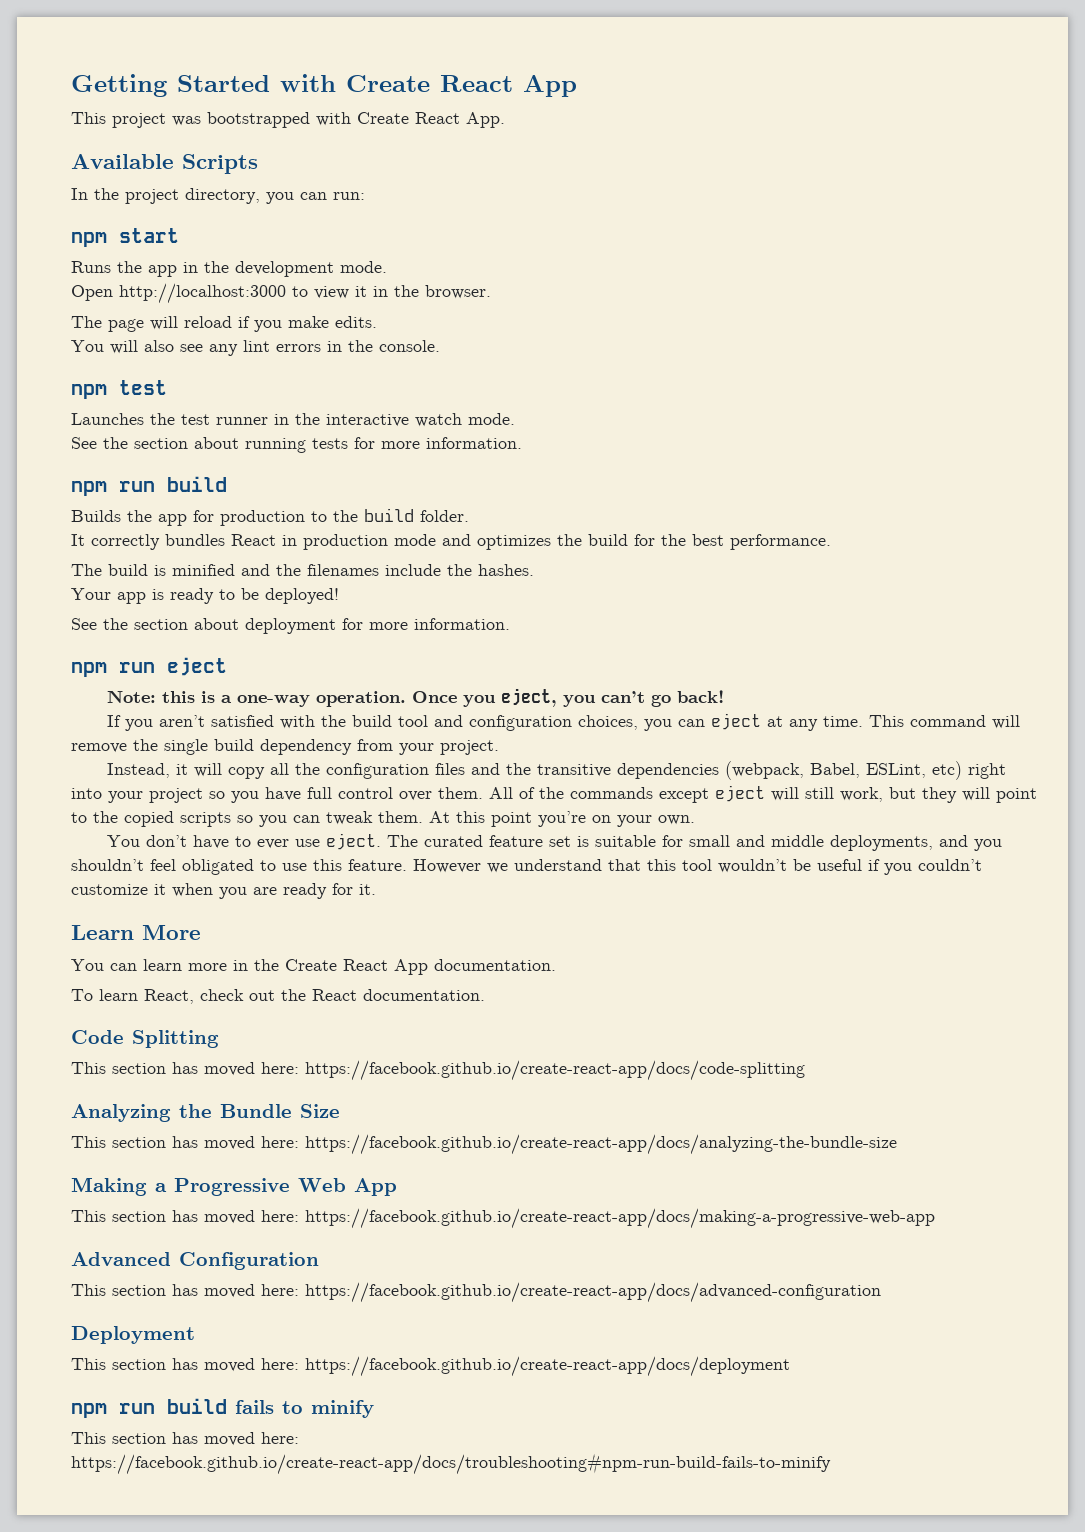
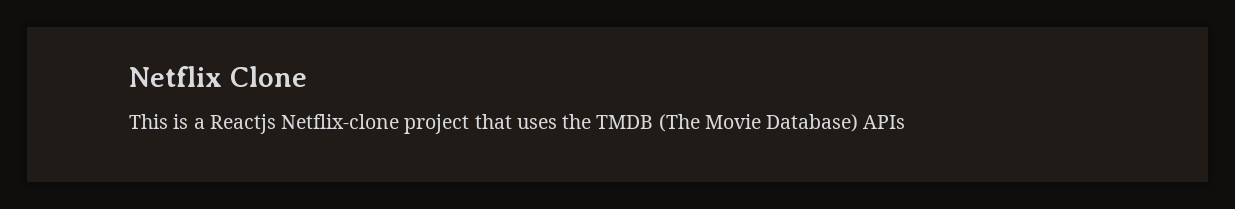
[71,74,577,97] [71,112,505,128] [71,154,258,174] [71,188,365,204] [71,228,179,247] [71,261,387,277] [71,283,491,304] [71,316,377,332] [71,340,440,356] [71,380,167,399] [71,413,515,427] [71,437,522,453] [71,476,227,496] [71,508,469,526] [71,534,831,550] [71,564,534,576] [71,588,339,604] [71,618,510,634] [71,657,227,677] [106,688,724,707] [106,713,1020,731] [71,739,499,755] [106,761,1006,780] [71,785,1037,803] [71,811,695,827] [106,833,1002,851] [71,859,982,875] [71,883,376,899] [71,925,201,940] [71,959,556,975] [71,989,485,1004] [71,1030,219,1048] [71,1060,805,1081] [71,1104,340,1122] [71,1134,897,1155] [71,1177,397,1196] [71,1208,935,1229] [71,1252,319,1270] [71,1282,881,1303] [71,1326,195,1344] [71,1356,790,1377] [71,1398,374,1418] [71,1432,299,1446] [71,1453,831,1475] Getting Started with Create React App // This project was bootstrapped with Create React App. // Available Scripts // In the project directory, you can run: // npm start // Runs the app in the development mode. // Open http://localhost:3000 to view it in the browser. // The page will reload if you make edits. // You will also see any lint errors in the console. // npm test // Launches the test runner in the interactive watch mode. // See the section about running tests for more information. // npm run build // Builds the app for production to the build folder. // It correctly bundles React in production mode and optimizes the build for the best performance. // The build is minified and the filenames include the hashes. // Your app is ready to be deployed! // See the section about deployment for more information. // npm run eject // Note: this is a one-way operation. Once you eject, you can’t go back! // If you aren’t satisfied with the build tool and configuration choices, you can eject at any time. This command will remove the single build dependency from your project. // Instead, it will copy all the configuration files and the transitive dependencies (webpack, Babel, ESLint, etc) right into your project so you have full control over them. All of the commands except eject will still work, but they will point to the copied scripts so you can tweak them. At this point you’re on your own. // You don’t have to ever use eject. The curated feature set is suitable for small and middle deployments, and you shouldn’t feel obligated to use this feature. However we understand that this tool wouldn’t be useful if you couldn’t customize it when you are ready for it. // Learn More // You can learn more in the Create React App documentation. // To learn React, check out the React documentation. // Code Splitting // This section has moved here: https://facebook.github.io/create-react-app/docs/code-splitting // Analyzing the Bundle Size // This section has moved here: https://facebook.github.io/create-react-app/docs/analyzing-the-bundle-size // Making a Progressive Web App // This section has moved here: https://facebook.github.io/create-react-app/docs/making-a-progressive-web-app // Advanced Configuration // This section has moved here: https://facebook.github.io/create-react-app/docs/advanced-configuration // Deployment // This section has moved here: https://facebook.github.io/create-react-app/docs/deployment // npm run build fails to minify // This section has moved here: https://facebook.github.io/create-react-app/docs/troubleshooting#npm-run-build-fails-to-minify -> [129,66,307,87] [129,114,906,134] Netflix Clone // This is a Reactjs Netflix-clone project that uses the TMDB (The Movie Database) APIs

